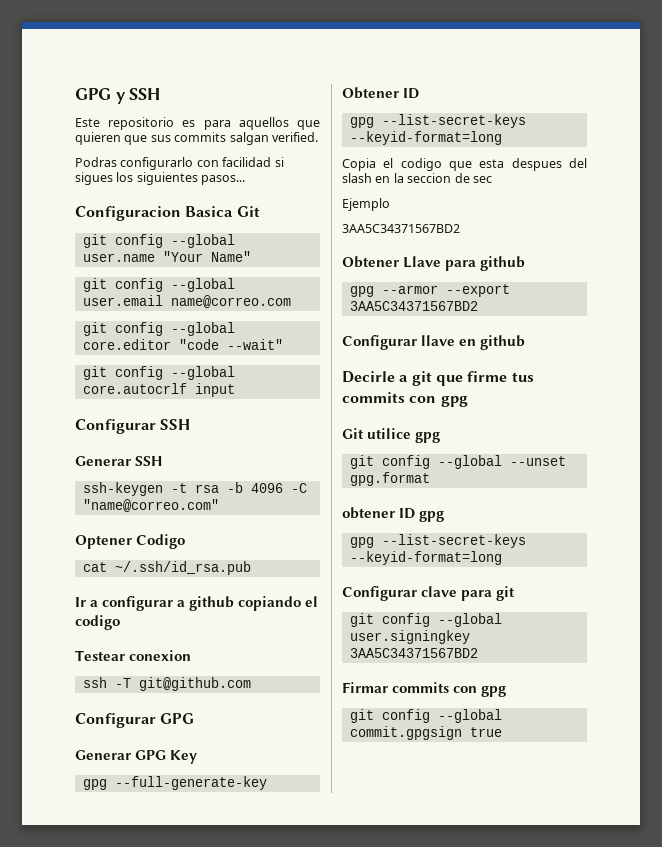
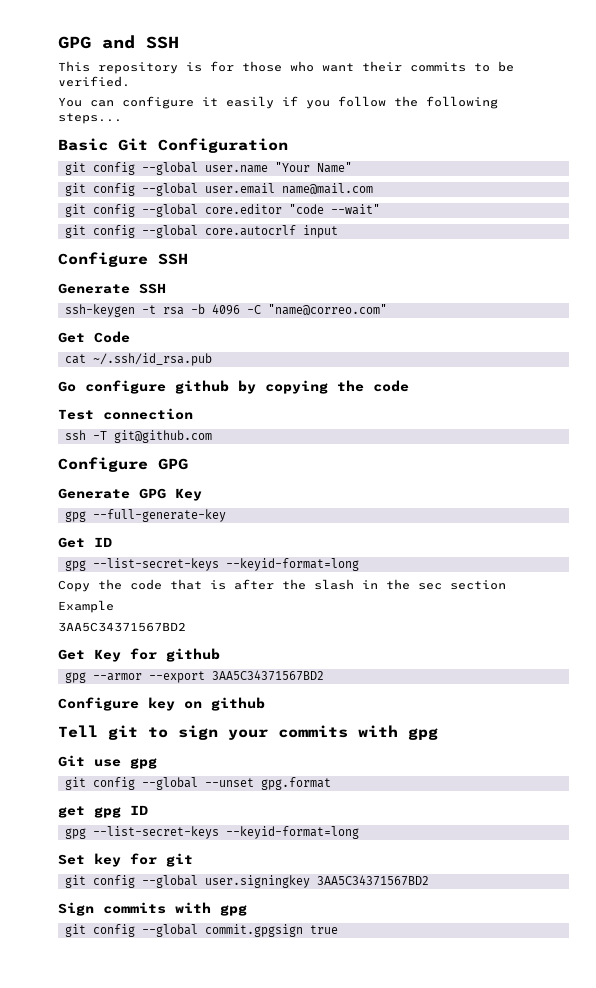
[75,88,161,104] [75,117,320,130] [75,132,318,145] [75,157,284,170] [75,172,246,185] [75,206,260,221] GPG y SSH // Este repositorio es para aquellos que quieren que sus commits salgan verified. // Podras configurarlo con facilidad si sigues los siguientes pasos... // Configuracion Basica Git -> [58,35,179,49] [58,61,514,74] [58,76,130,87] [58,96,498,109] [58,113,122,124] [58,138,288,153] GPG and SSH // This repository is for those who want their commits to be verified. // You can configure it easily if you follow the following steps... // Basic Git Configuration
[170,295,291,308] name@correo.com -> [281,183,373,194] name@mail.com
[75,419,191,434] [75,456,131,466] Configurar SSH // Generar -> [58,252,188,267] [58,283,130,294] Configure SSH // Generate
[75,534,186,549] Optener Codigo -> [58,331,130,343] Get Code
[75,596,319,611] [75,615,120,630] [75,650,192,661] Ir a configurar a github copiando el codigo // Testear conexion -> [58,380,409,394] [58,408,193,420] Go configure github by copying the code // Test connection
[75,713,156,728] Configurar -> [58,457,148,472] Configure
[75,750,131,760] Generar -> [58,488,130,499] Generate
[342,87,420,99] [349,114,526,128] [349,131,502,145] [342,158,587,171] [342,173,470,183] Obtener ID // gpg --list-secret-keys --keyid-format=long // Copia el codigo que esta despues del slash en la seccion de -> [58,537,112,548] [64,558,359,571] [58,579,410,592] Get ID // gpg --list-secret-keys --keyid-format=long // Copy the code that is after the slash in the
[342,198,390,211] [342,224,460,233] [342,256,477,271] // Ejemplo // 3AA5C34371567BD2 // Obtener Llave para -> [450,580,506,590] [58,600,114,613] [58,622,186,632] [58,648,157,662] section // Example // 3AA5C34371567BD2 // Get Key for
[342,335,526,350] [342,371,534,386] [342,392,437,403] Configurar llave en github // Decirle a git que firme tus commits con -> [58,697,265,711] [58,725,398,740] Configure key on github // Tell git to sign your commits with
[367,428,412,439] utilice -> [94,759,121,767] use
[342,507,445,522] [349,534,526,548] [349,551,502,565] [342,586,493,601] obtener ID gpg // gpg --list-secret-keys --keyid-format=long // Configurar clave para -> [58,805,148,818] [64,826,359,839] [58,853,157,867] get gpg ID // gpg --list-secret-keys --keyid-format=long // Set key for
[342,682,478,693] Firmar commits con -> [58,902,211,916] Sign commits with

